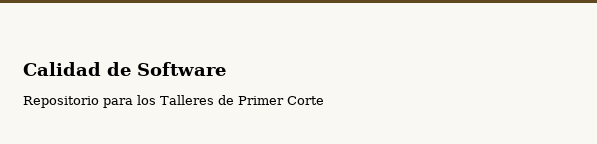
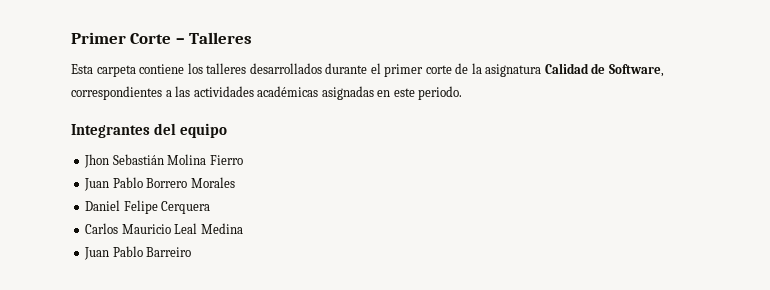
[23,62,226,76] [23,95,324,108] Calidad de Software // Repositorio para los Talleres de Primer Corte -> [71,32,253,44] [71,63,664,77] [71,86,463,100] [71,123,228,138] [84,154,243,168] [84,177,235,191] [85,200,211,214] [85,223,243,234] [84,246,192,260] Primer Corte – Talleres // Esta carpeta contiene los talleres desarrollados durante el primer corte de la asignatura Calidad de Software, correspondientes a las actividades académicas asignadas en este periodo. // Integrantes del equipo // Jhon Sebastián Molina Fierro // Juan Pablo Borrero Morales // Daniel Felipe Cerquera // Carlos Mauricio Leal Medina // Juan Pablo Barreiro

